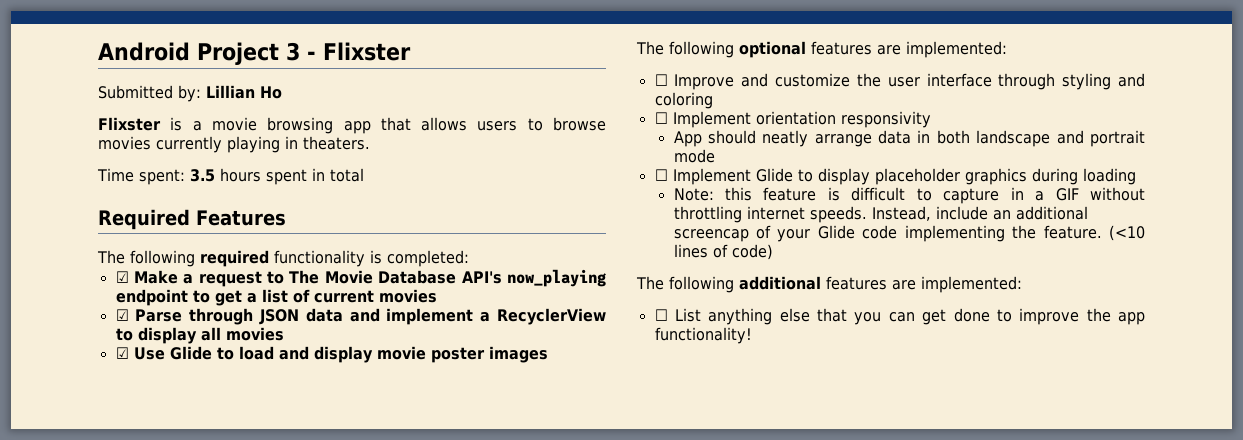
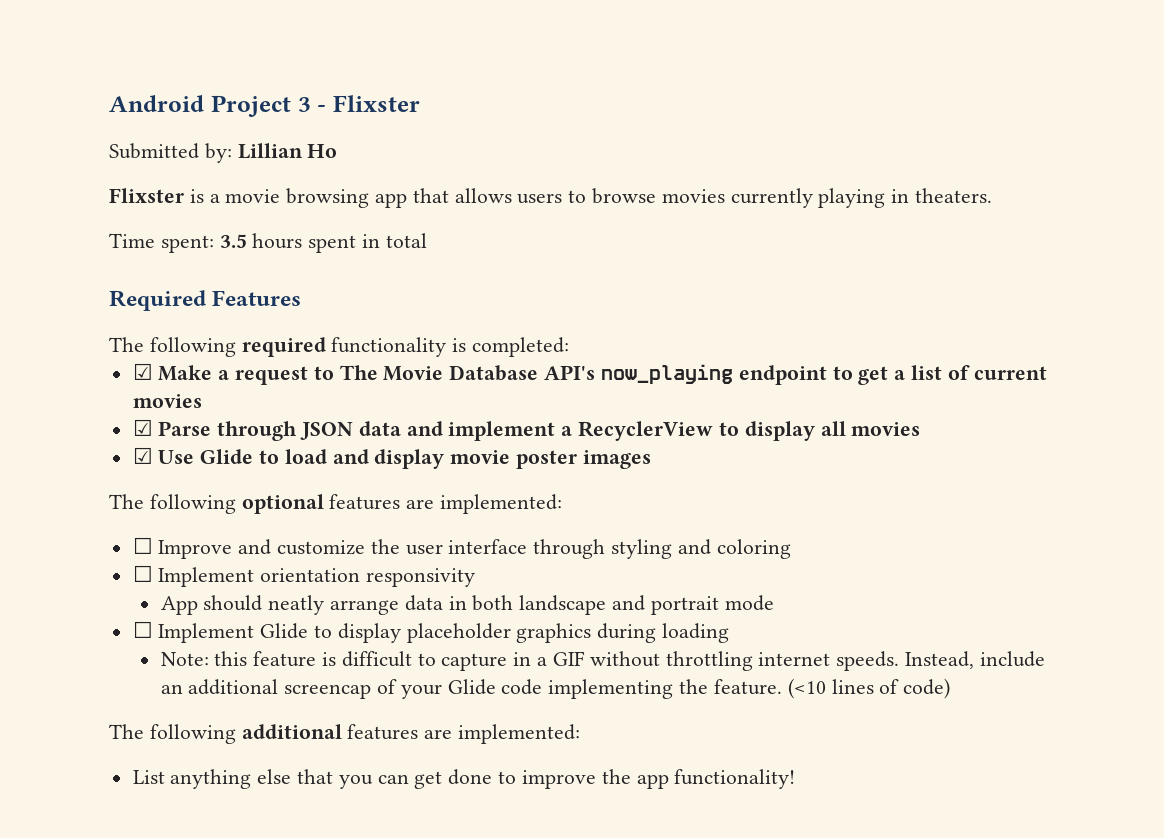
[654,309,668,321] ☐ -> (581, 734) none

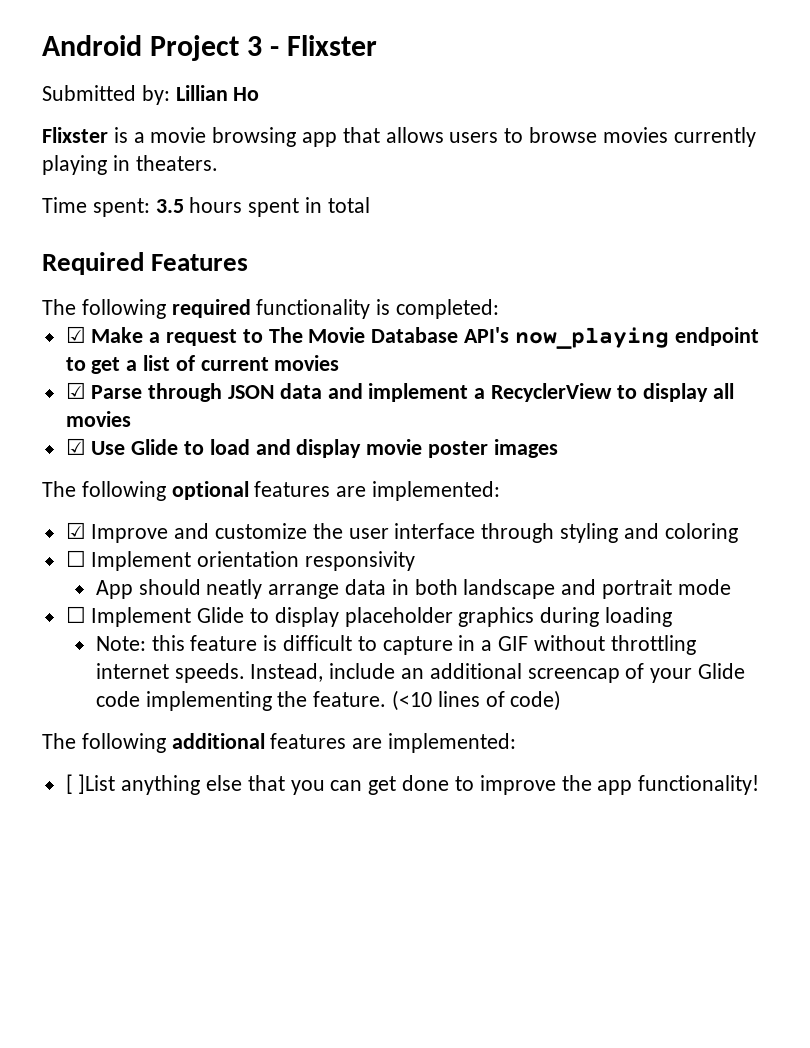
[132,537,153,554] ☐ -> [65,522,86,539] ☑
[132,770,165,784] List -> [65,774,116,794] [ ]List

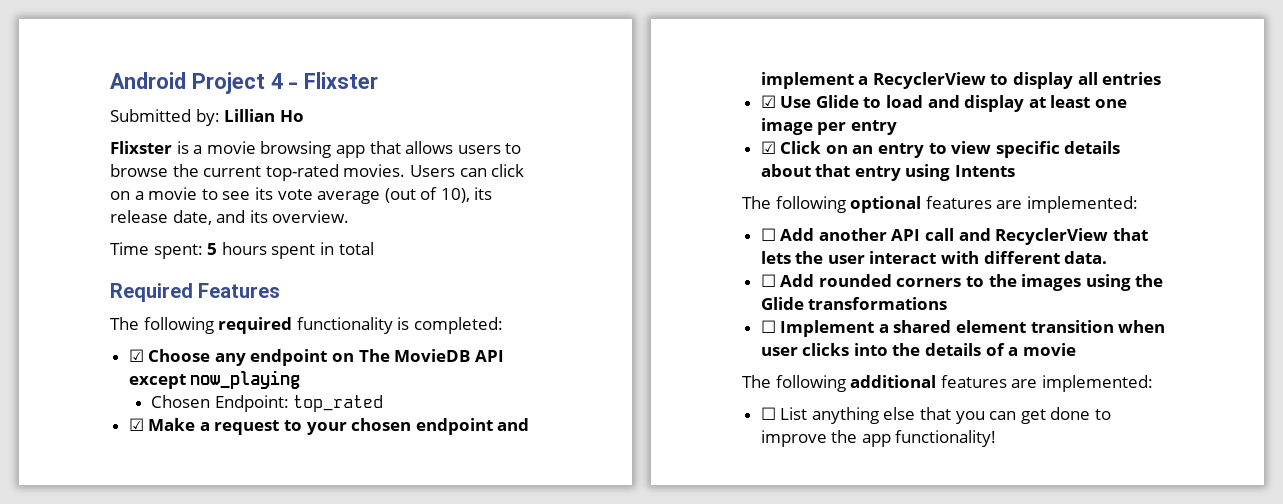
[247,36,263,56] 3 -> [270,73,283,89] 4
[602,127,756,147] [42,155,218,175] movies currently playing in theaters. -> [172,164,525,181] [110,187,493,204] [110,210,350,225] the current top-rated movies. Users can click on a movie to see its vote average (out of 10), its release date, and its overview.
[155,199,184,213] 3.5 -> [207,243,218,255] 5
(500, 309) none -> [128,349,504,366] [128,370,301,389] [151,395,384,412] // ☑ Choose any endpoint on The MovieDB API except now_playing // Chosen Endpoint: top_rated
[268,327,759,349] [65,355,340,374] [65,382,322,402] The Movie Database API's now_playing endpoint to get a list of current movies // ☑ Parse through JSON data -> [306,418,493,435] your chosen endpoint
[65,411,131,427] movies -> [1102,72,1162,85] entries
[366,439,558,458] movie poster images -> [1028,95,1128,108] [760,118,897,135] [760,141,1121,158] [760,164,1016,181] at least one image per entry // ☑ Click on an entry to view specific details about that entry using Intents
[65,522,738,543] [65,550,416,571] [95,579,731,599] [65,606,673,627] [95,635,696,655] [95,663,746,683] [95,690,562,711] ☑ Improve and customize the user interface through styling and coloring // ☐ Implement orientation responsivity // App should neatly arrange data in both landscape and portrait mode // ☐ Implement Glide to display placeholder graphics during loading // Note: this feature is difficult to capture in a GIF without throttling internet speeds. Instead, include an additional screencap of your Glide code implementing the feature. (<10 lines of code) -> [760,228,1148,245] [760,251,1108,264] [760,274,1164,291] [760,297,948,310] [760,320,1166,337] [760,343,1076,356] ☐ Add another API call and RecyclerView that lets the user interact with different data. // ☐ Add rounded corners to the images using the Glide transformations // ☐ Implement a shared element transition when user clicks into the details of a movie
[65,774,116,794] [ ]List -> [760,407,808,420] ☐ List

